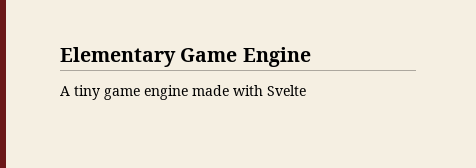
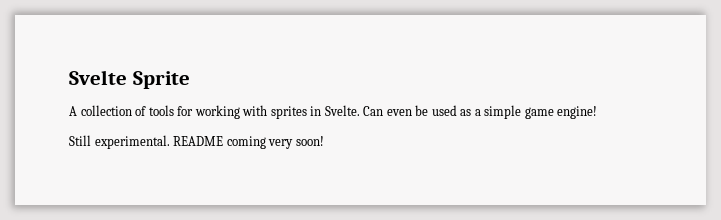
[60,47,311,67] [60,85,306,100] Elementary Game Engine // A tiny game engine made with Svelte -> [69,70,190,89] [69,105,598,119] [69,135,324,149] Svelte Sprite // A collection of tools for working with sprites in Svelte. Can even be used as a simple game engine! // Still experimental. README coming very soon!

